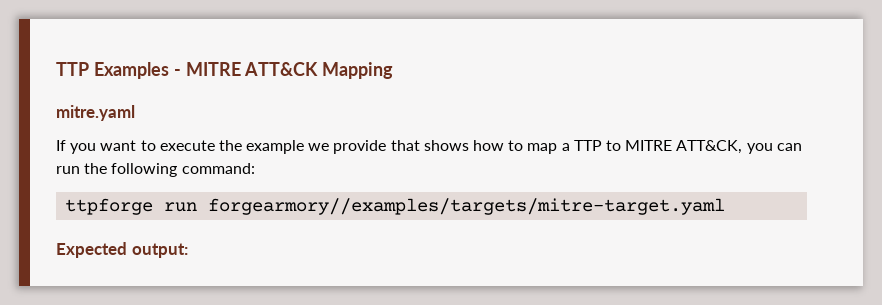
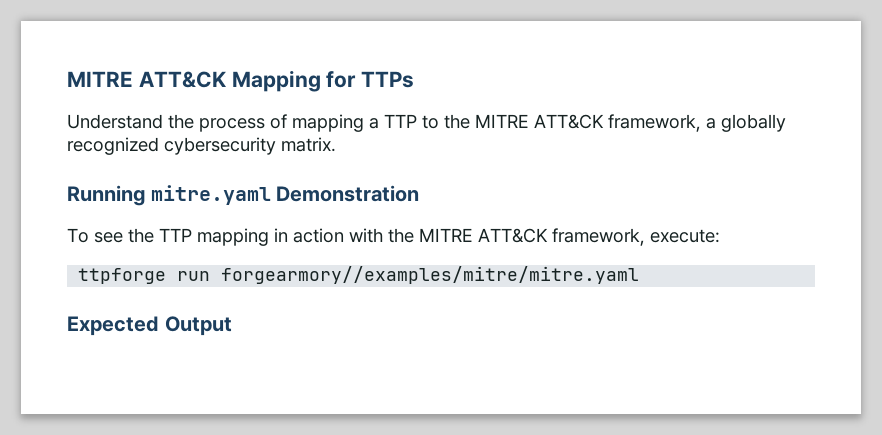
[56,62,181,79] TTP Examples - -> (67, 79) none
[56,105,135,121] [56,140,802,154] [56,163,255,177] // mitre.yaml // If you want to execute the example we provide that shows how to map a TTP to MITRE ATT&CK, you can run the following command: -> [326,71,415,88] [67,114,786,132] [67,137,336,155] [67,185,420,206] [67,228,720,246] for TTPs // Understand the process of mapping a TTP to the MITRE ATT&CK framework, a globally recognized cybersecurity matrix. // Running mitre.yaml Demonstration // To see the TTP mapping in action with the MITRE ATT&CK framework, execute:
[208,198,726,215] forgearmory//examples/targets/mitre-target.yaml -> [221,266,640,284] forgearmory//examples/mitre/mitre.yaml
[131,243,188,258] output: -> [164,316,232,336] Output

